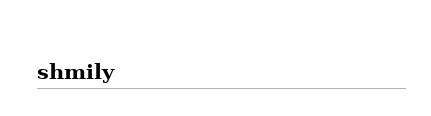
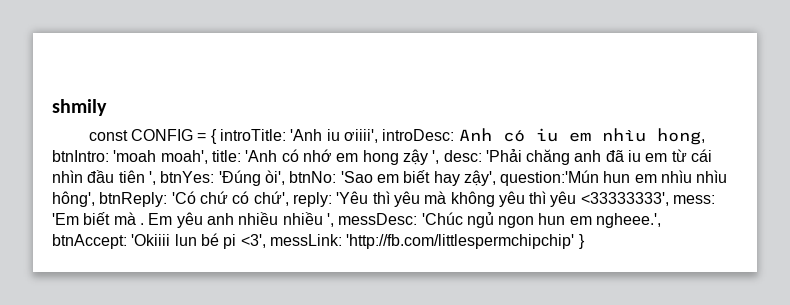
(115, 73) none -> [88,128,705,145] [52,149,713,165] [52,170,728,186] [52,191,716,207] [52,212,662,228] [52,233,585,249] // const CONFIG = { introTitle: 'Anh iu ơiiii', introDesc: Anh có iu em nhìu hong, btnIntro: 'moah moah', title: 'Anh có nhớ em hong zậy ', desc: 'Phải chăng anh đã iu em từ cái nhìn đầu tiên ', btnYes: 'Đúng òi', btnNo: 'Sao em biết hay zậy', question:'Mún hun em nhìu nhìu hông', btnReply: 'Có chứ có chứ', reply: 'Yêu thì yêu mà không yêu thì yêu <33333333', mess: 'Em biết mà . Em yêu anh nhiều nhiều ', messDesc: 'Chúc ngủ ngon hun em ngheee.', btnAccept: 'Okiiii lun bé pi <3', messLink: 'http://fb.com/littlespermchipchip' }

